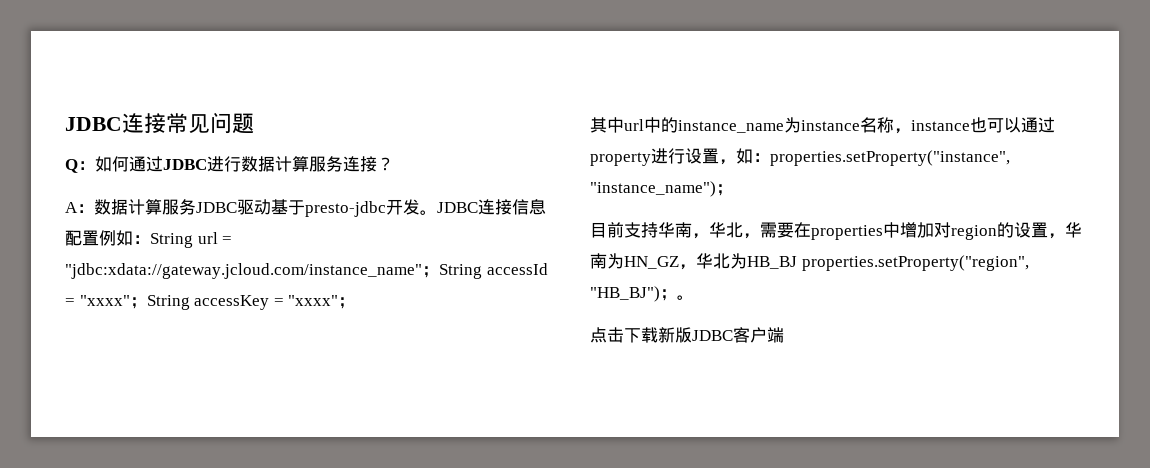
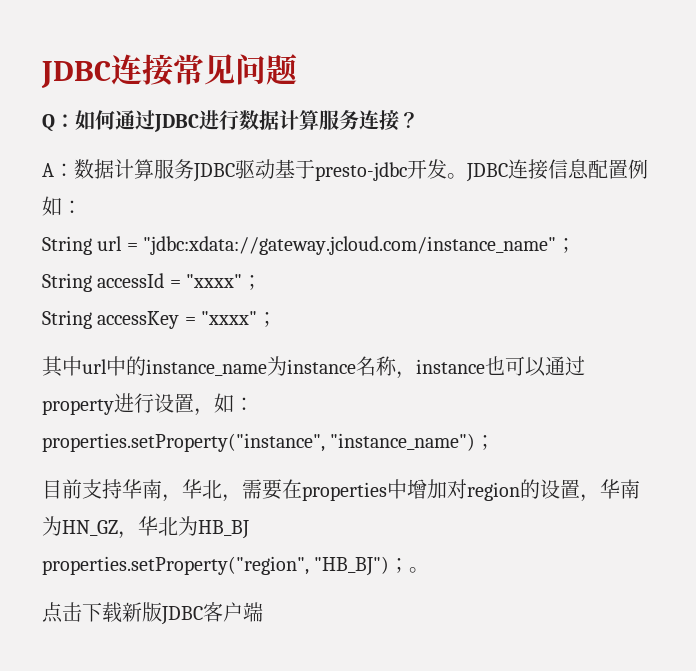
(150, 239) none -> (82, 207) //
(439, 272) none -> (577, 245) //
(147, 303) none -> (263, 282) //
(770, 157) none -> (254, 404) //
(797, 262) none -> (249, 529) //

